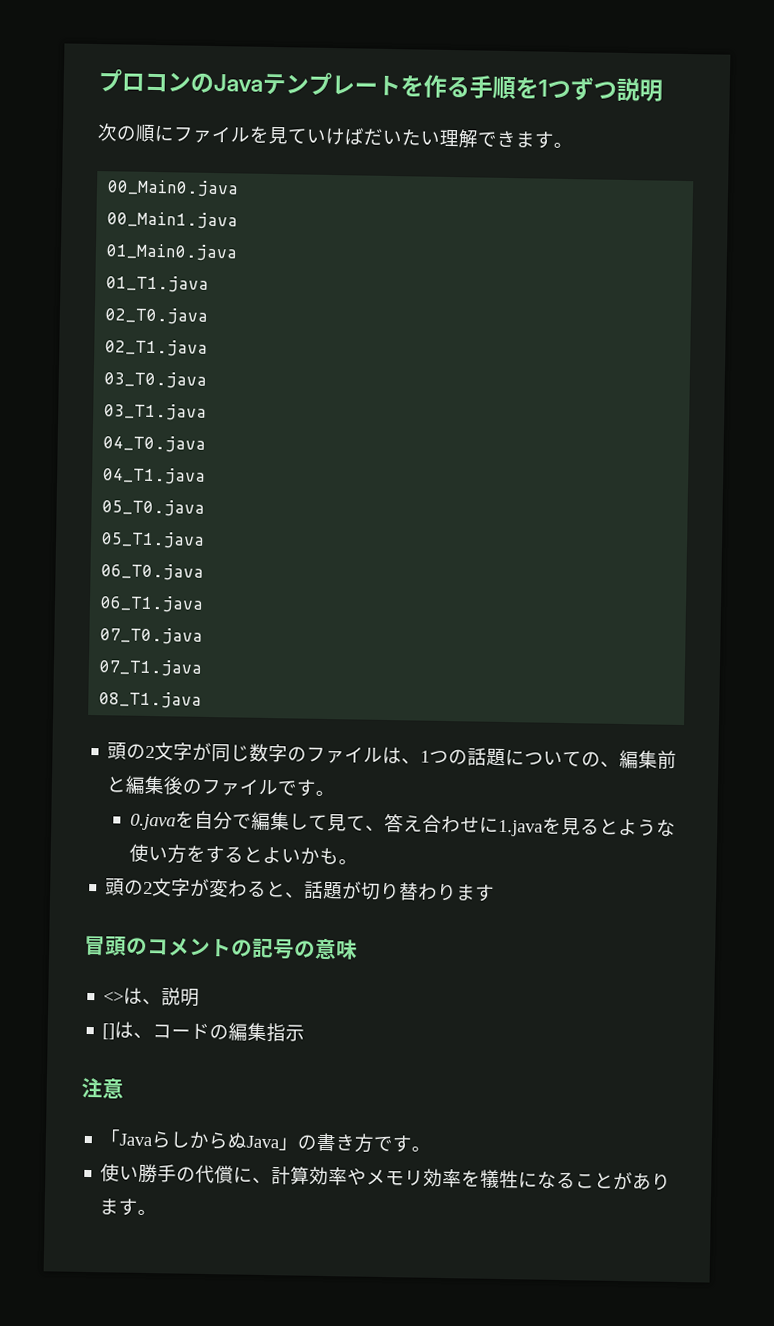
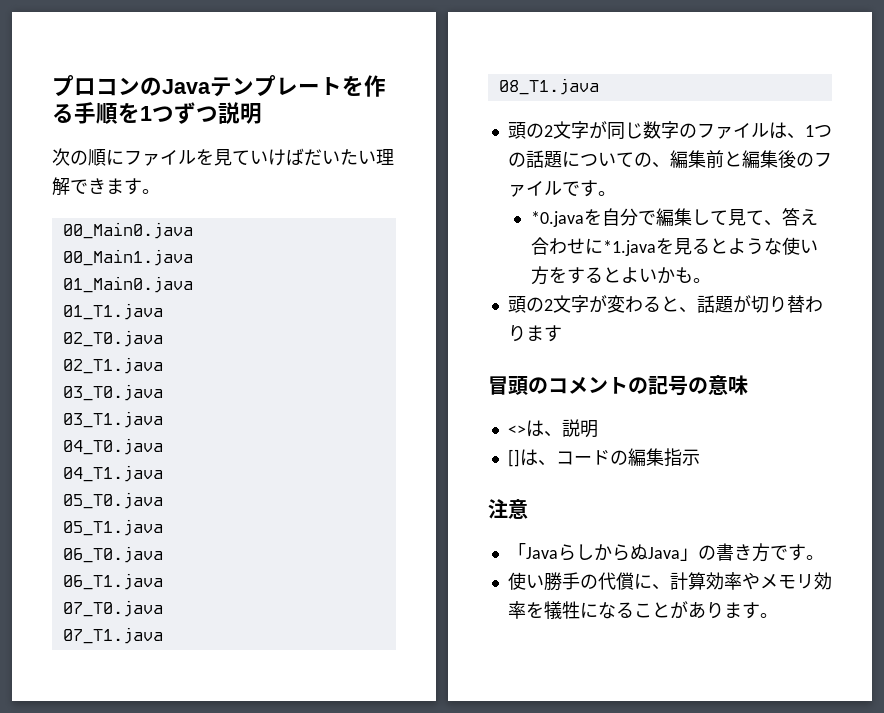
[130,813,177,831] 0.java -> [530,211,584,227] *0.java
[498,819,544,837] 1.java -> [602,240,656,256] *1.java

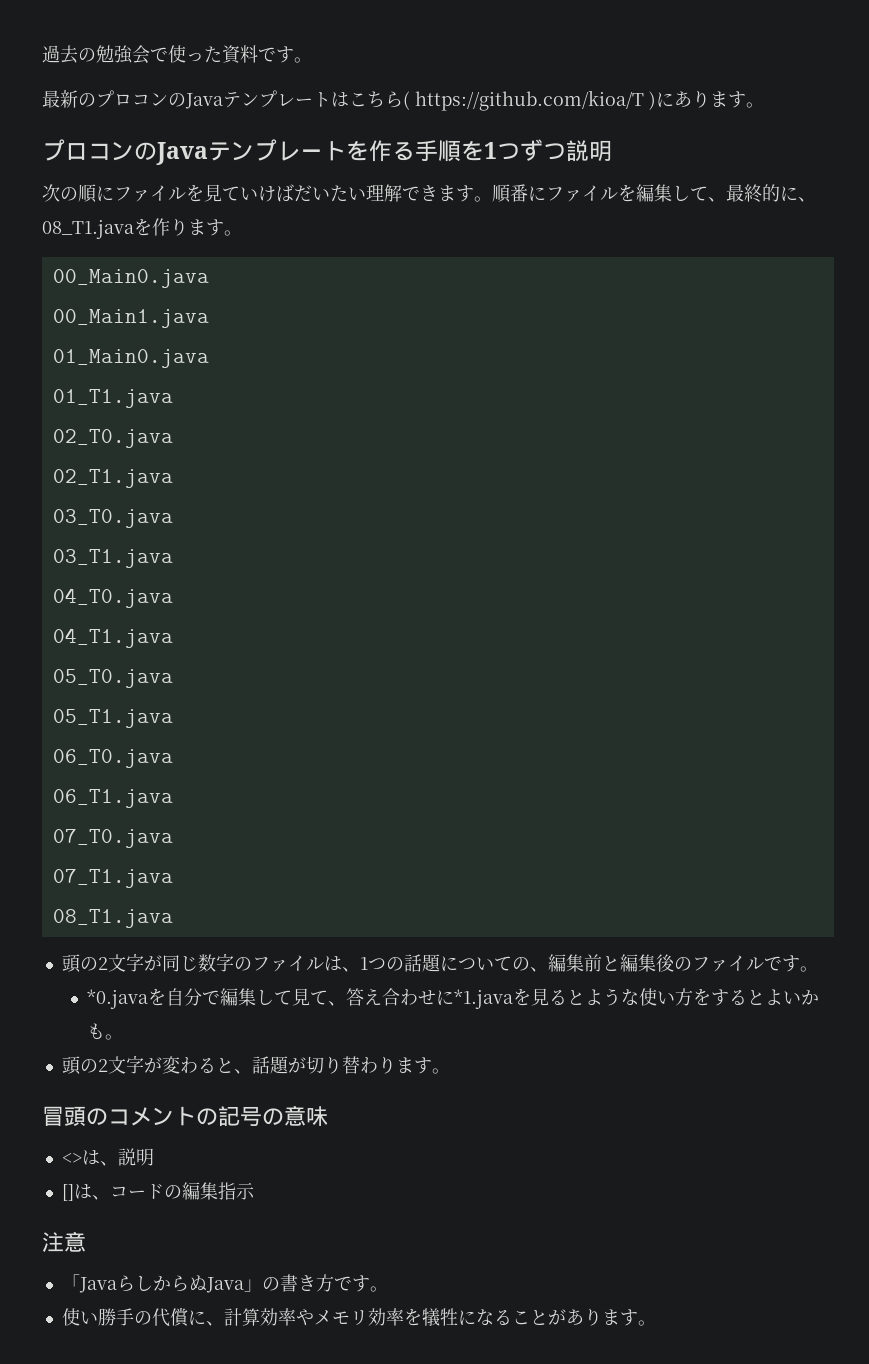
(52, 85) none -> [42,45,312,64] [42,90,764,111] 過去の勉強会で使った資料です。 // 最新のプロコンのJavaテンプレートはこちら( https://github.com/kioa/T )にあります。 //
(160, 191) none -> [492,184,816,203] [42,218,242,239] 順番にファイルを編集して、最終的に、08_T1.javaを作ります。
(562, 333) none -> [431,1068,450,1074] 。

